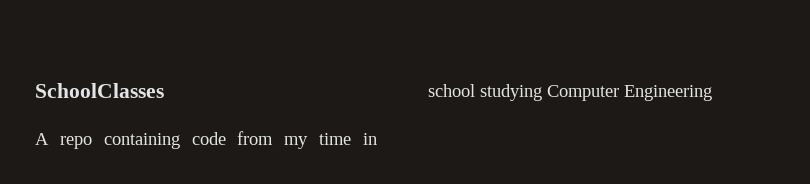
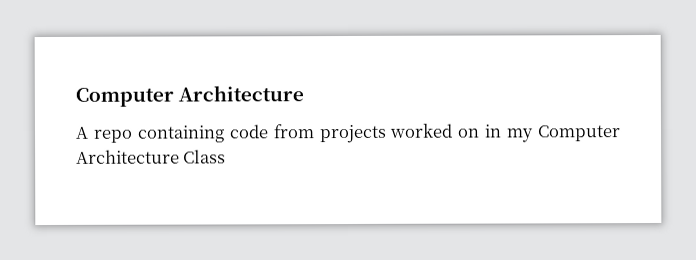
[35,83,164,98] SchoolClasses -> [75,85,305,107] Computer Architecture
[284,133,377,149] [428,84,712,101] my time in school studying Computer Engineering -> [318,123,621,144] [76,149,227,164] projects worked on in my Computer Architecture Class

